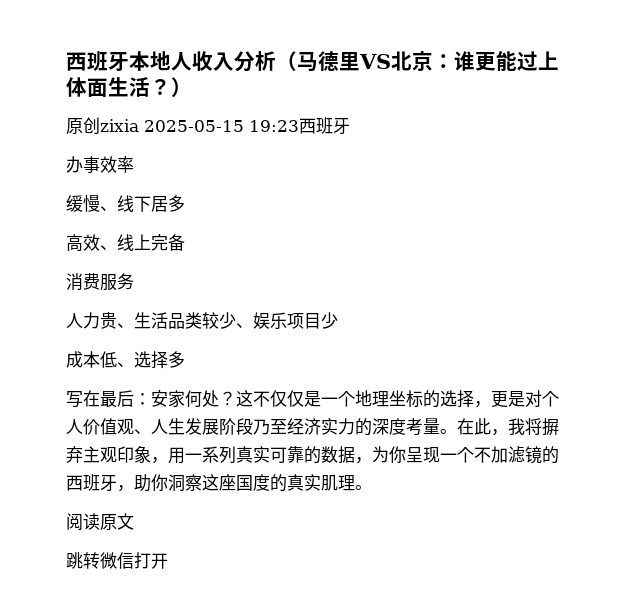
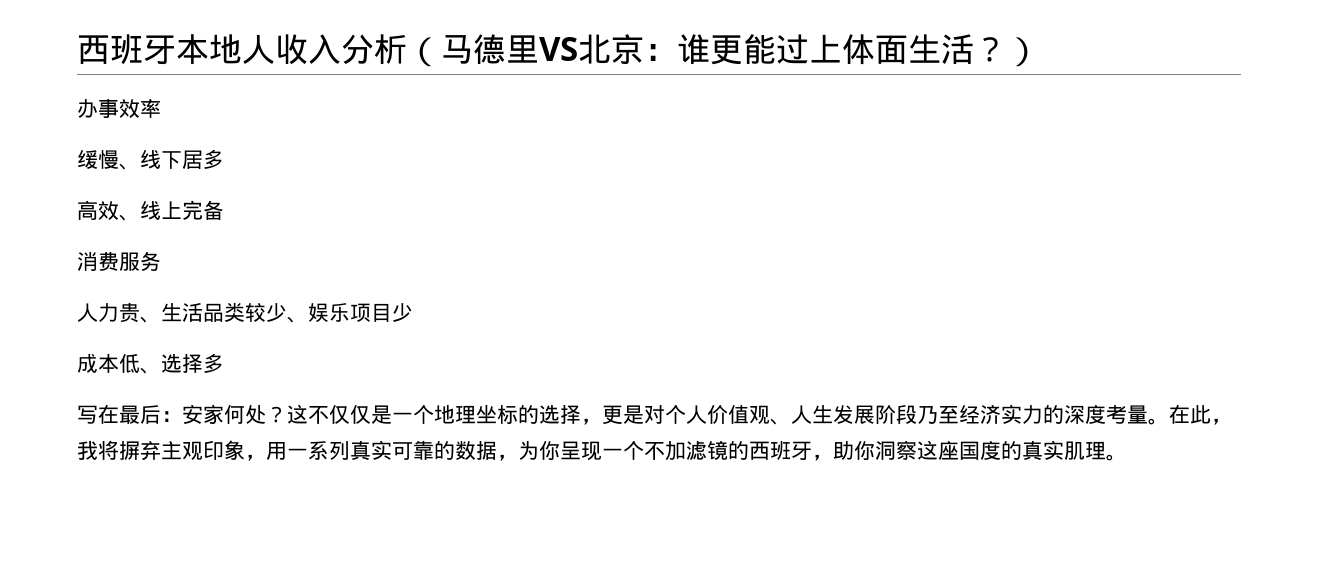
[66,117,350,135] // 原创zixia 2025-05-15 19:23西班牙 -> (1040, 52) none
[66,513,134,530] [66,552,168,569] // 阅读原文 // 跳转微信打开 -> (1127, 457) none

